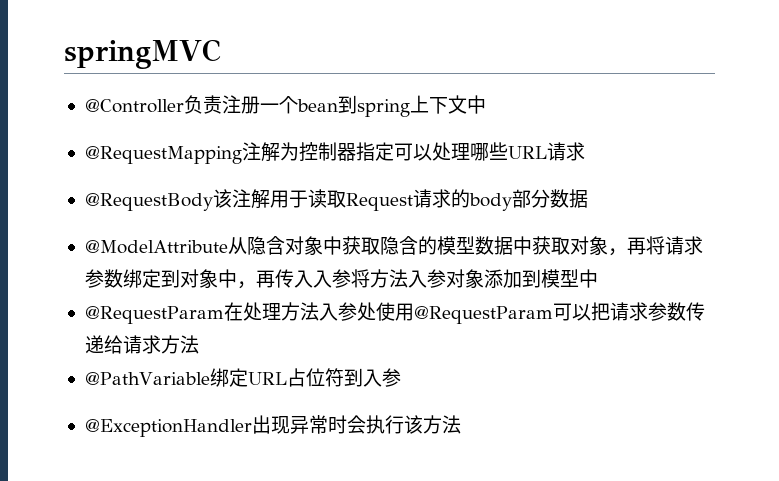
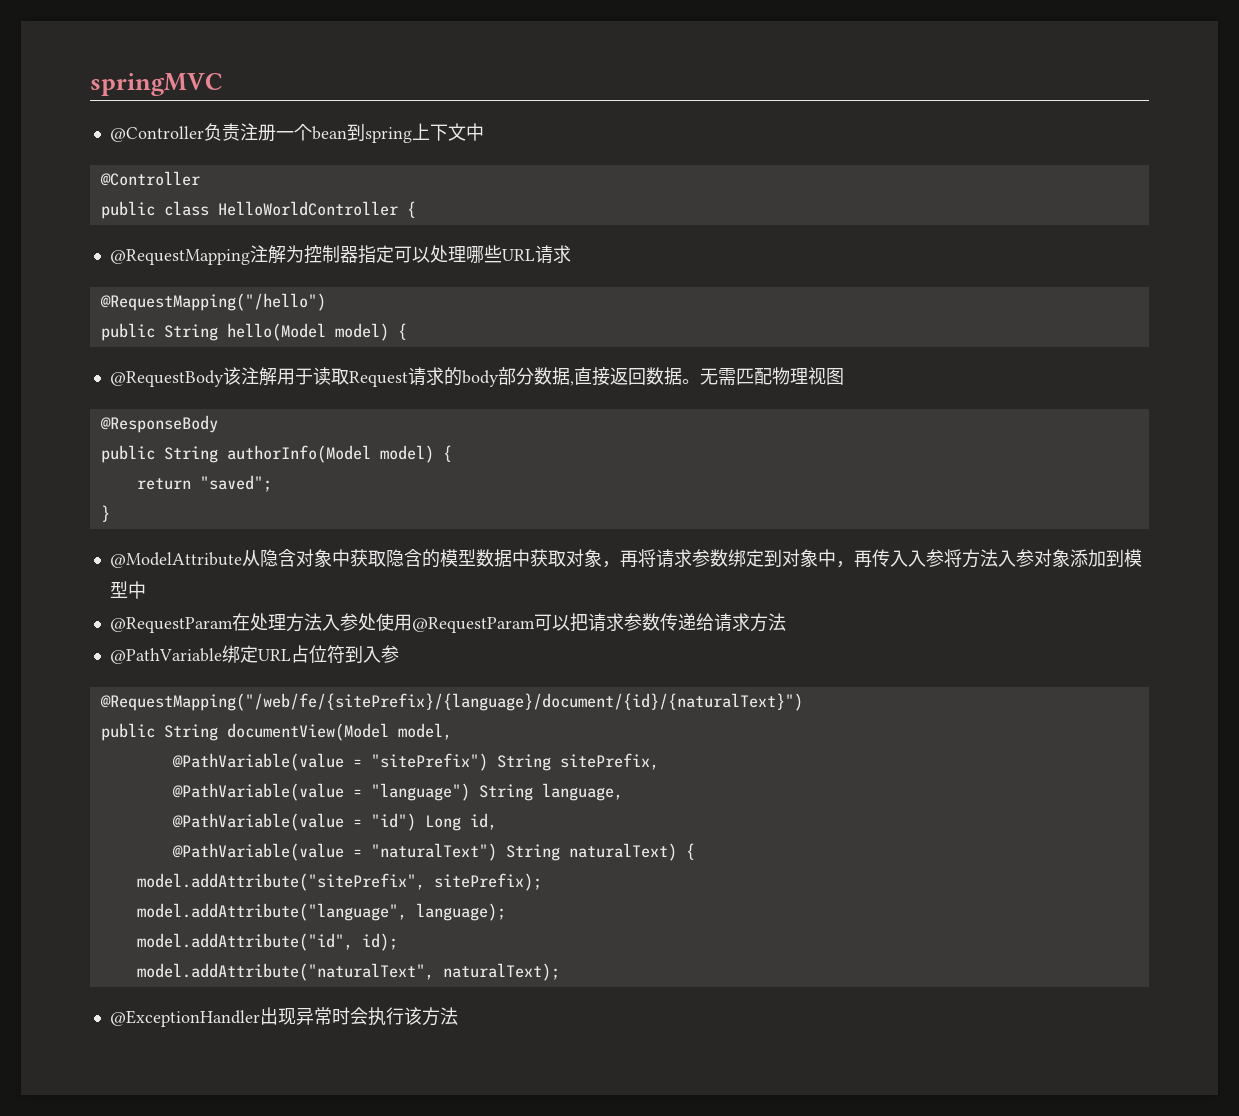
(486, 104) none -> [99,171,200,186] [100,201,416,219] // @Controller // public class HelloWorldController {
(585, 151) none -> [99,293,326,311] [100,323,407,341] // @RequestMapping("/hello") // public String hello(Model model) {
(588, 198) none -> [569,367,844,386] [99,415,218,433] [100,445,452,463] [136,475,272,492] [100,505,110,522] ,直接返回数据。无需匹配物理视图 // @ResponseBody // public String authorInfo(Model model) { // return "saved"; // }
(401, 377) none -> [99,693,803,711] [100,723,452,741] [171,753,659,771] [171,783,623,801] [171,813,497,831] [171,843,695,861] [136,873,542,891] [136,903,506,921] [136,933,398,951] [136,963,560,981] // @RequestMapping("/web/fe/{sitePrefix}/{language}/document/{id}/{naturalText}") // public String documentView(Model model, // @PathVariable(value = "sitePrefix") String sitePrefix, // @PathVariable(value = "language") String language, // @PathVariable(value = "id") Long id, // @PathVariable(value = "naturalText") String naturalText) { // model.addAttribute("sitePrefix", sitePrefix); // model.addAttribute("language", language); // model.addAttribute("id", id); // model.addAttribute("naturalText", naturalText);

